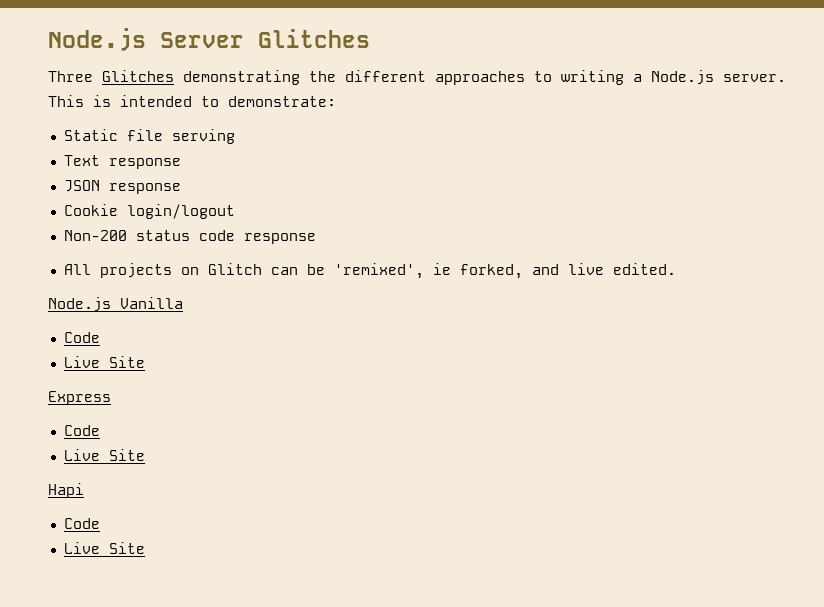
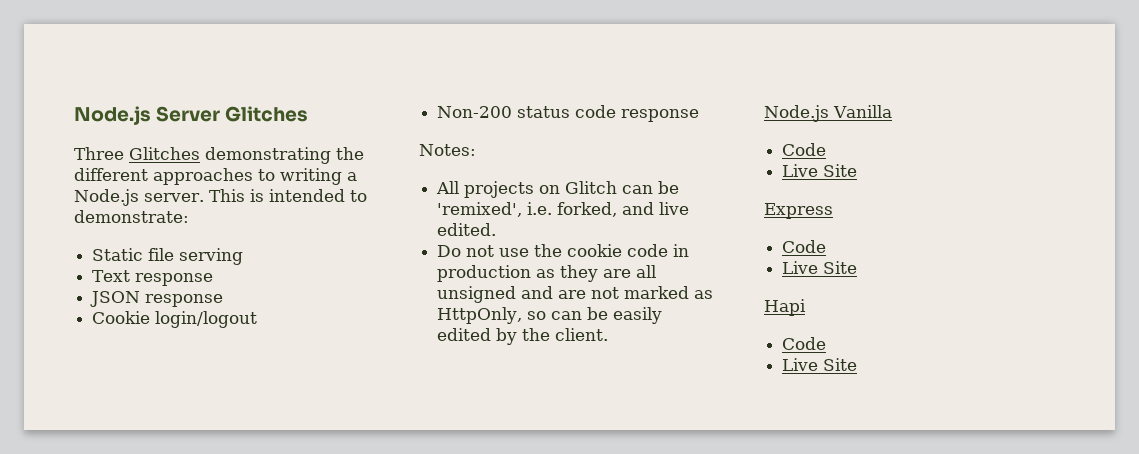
(316, 238) none -> [419,144,476,156] // Notes:
[432,263,451,275] ie -> [527,202,553,215] i.e.
(676, 269) none -> [437,244,690,257] [437,265,657,282] [437,286,714,303] [437,307,663,324] [437,328,609,345] // Do not use the cookie code in production as they are all unsigned and are not marked as HttpOnly, so can be easily edited by the client.

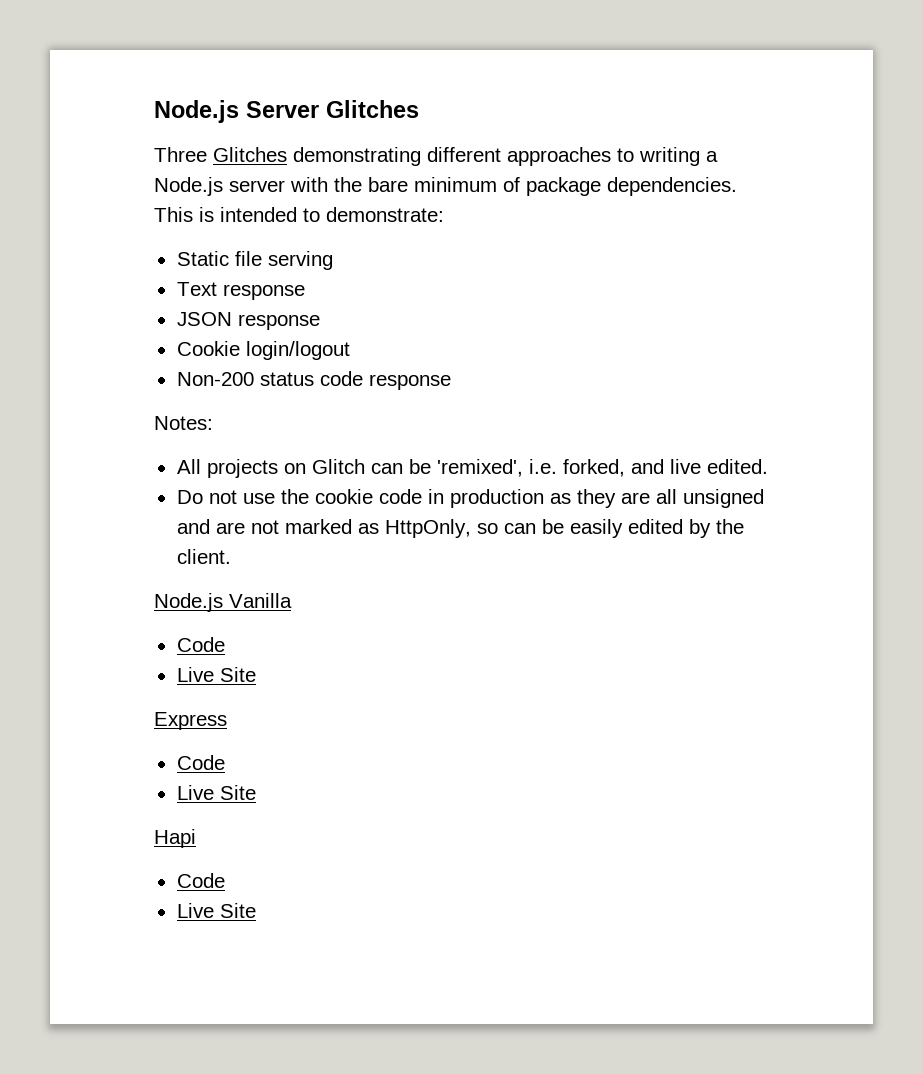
[336,147,364,160] the -> (421, 156) none
[144,193,204,202] server. -> [229,177,737,196] server with the bare minimum of package dependencies.

